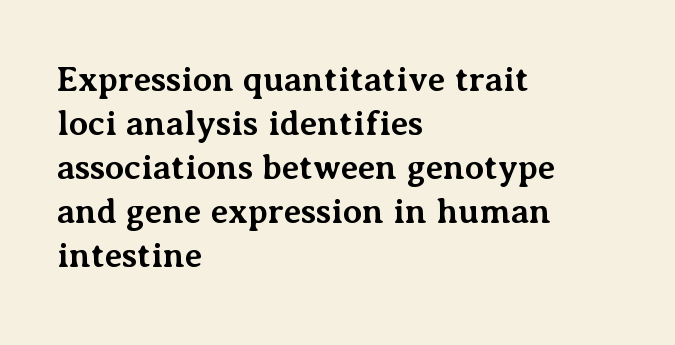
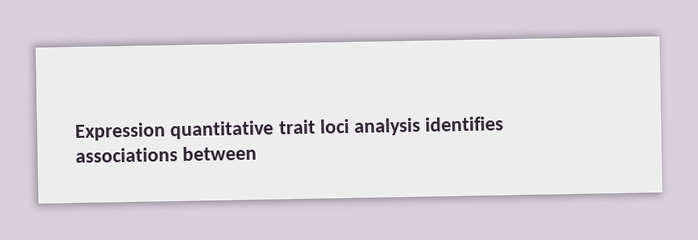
[406,157,555,187] [57,198,552,231] [57,243,202,267] genotype and gene expression in human intestine -> (258, 153) none

